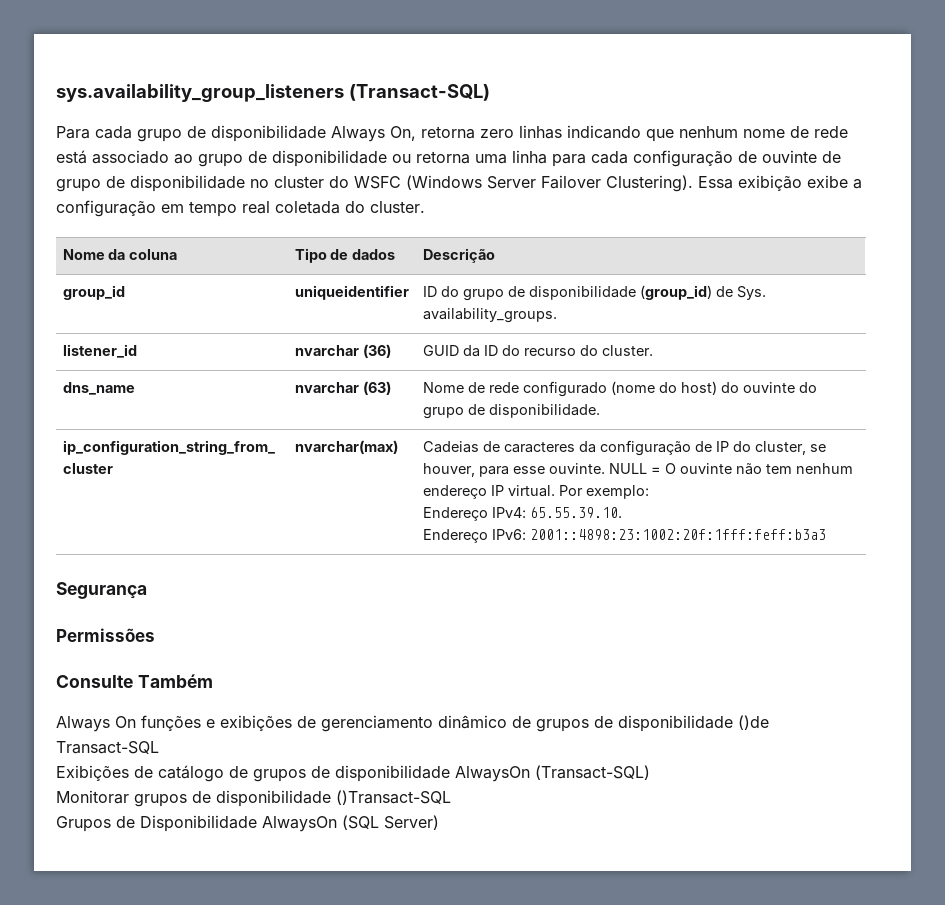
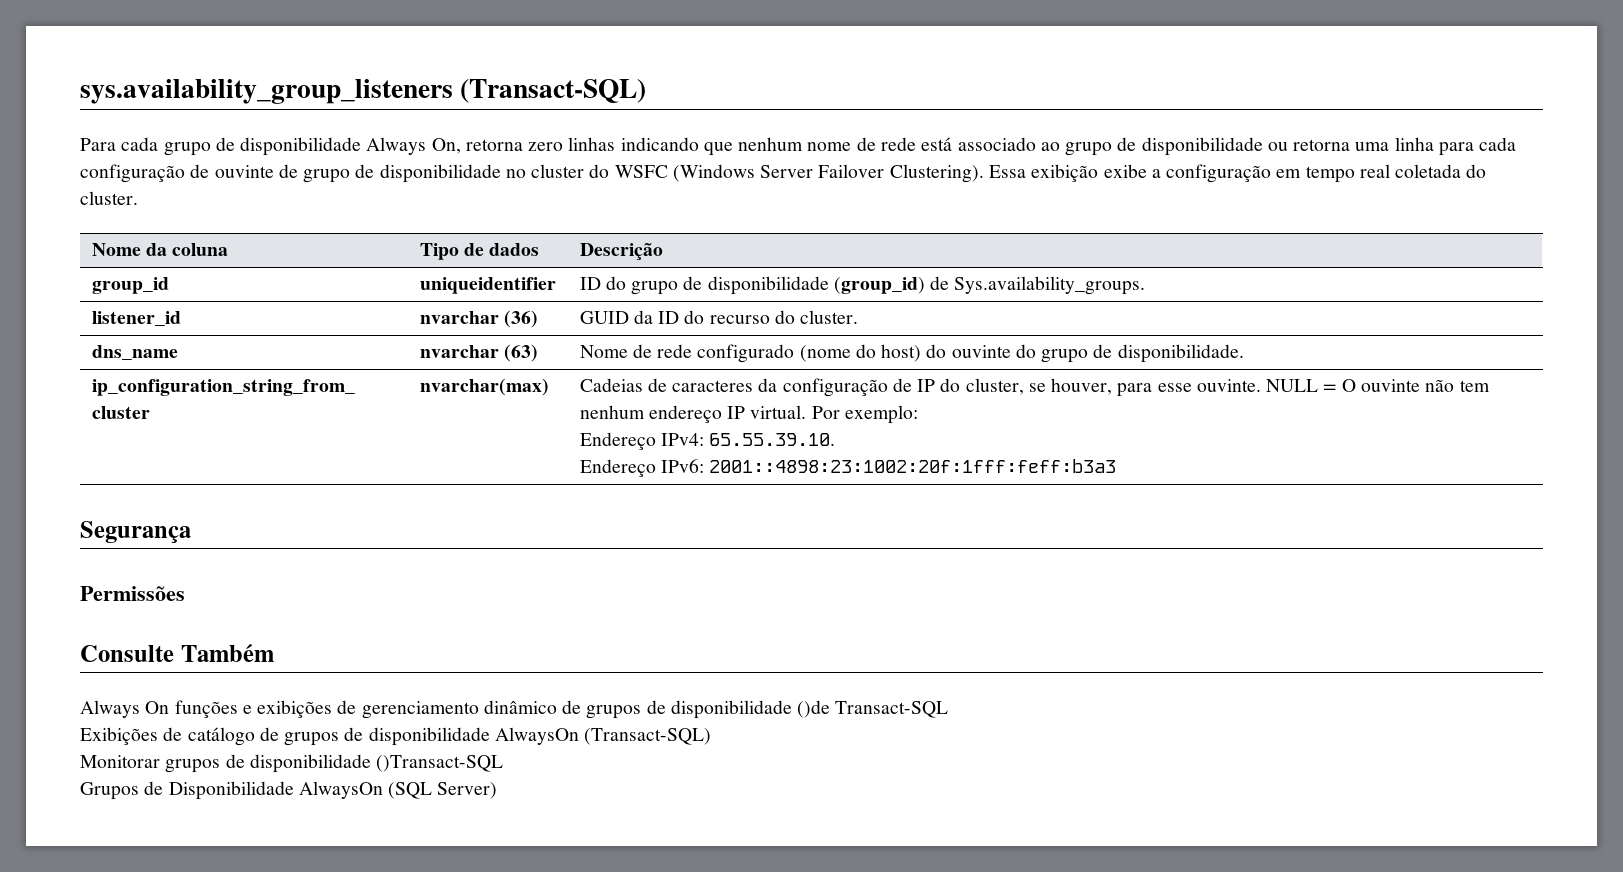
[736,286,766,300] [422,308,557,323] Sys. availability_groups. -> [954,276,1146,295] Sys.availability_groups.

